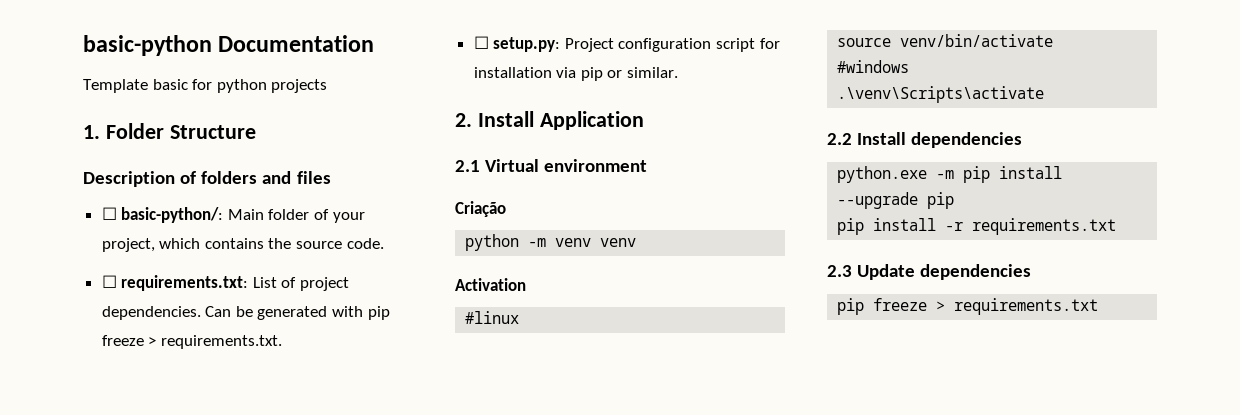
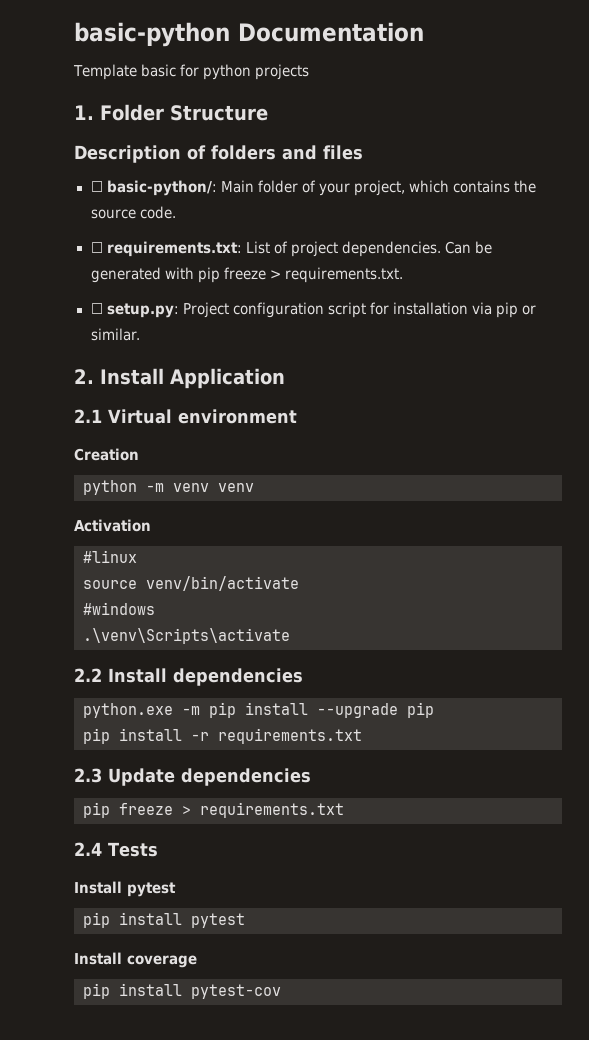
[455,201,506,217] Criação -> [74,448,139,461] Creation
(1099, 306) none -> [74,842,158,857] [74,881,176,897] [83,912,245,928] [74,952,197,968] [83,983,281,999] // 2.4 Tests // Install pytest // pip install pytest // Install coverage // pip install pytest-cov

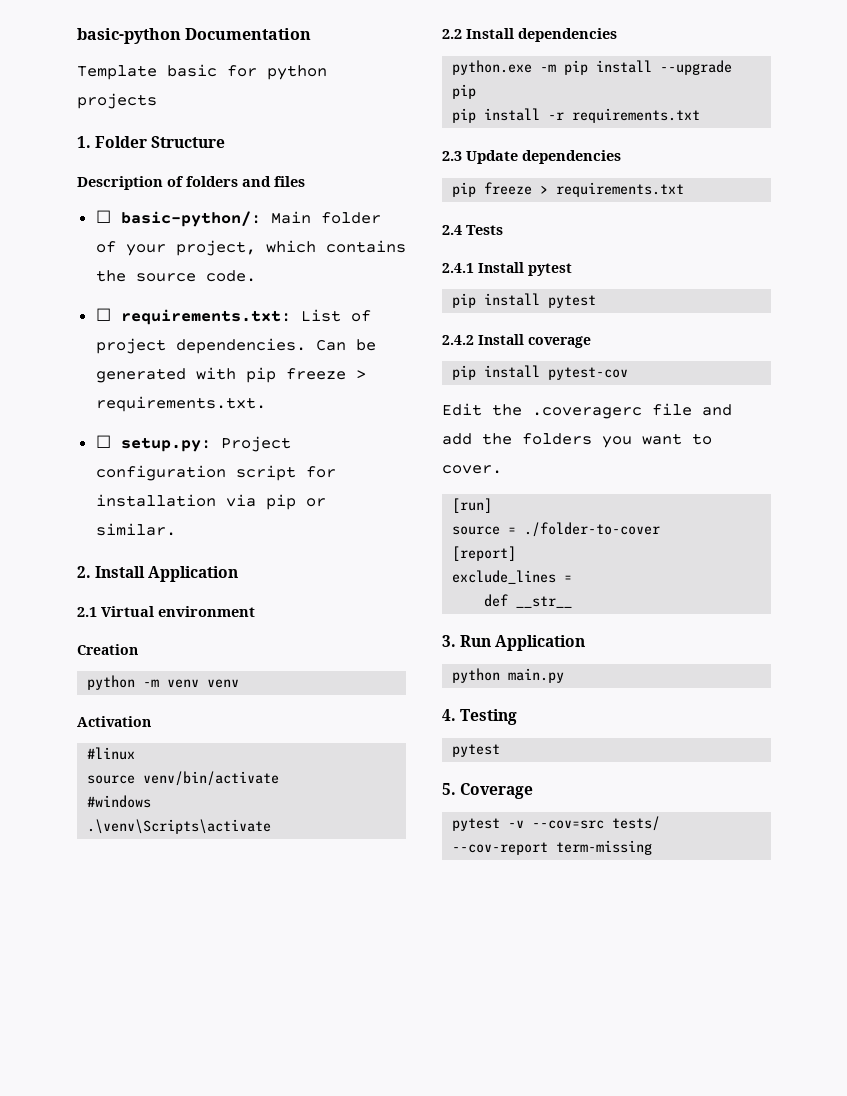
(158, 849) none -> [442,263,474,273] 2.4.1
(245, 920) none -> [442,335,474,345] 2.4.2
(281, 991) none -> [442,403,732,419] [442,433,712,448] [442,465,502,474] [452,498,493,513] [452,522,661,537] [452,546,517,561] [452,570,573,584] [484,594,573,608] [442,635,586,651] [452,668,565,683] [442,709,518,725] [452,744,501,757] [442,783,534,799] [452,816,661,831] [452,840,653,855] // Edit the .coveragerc file and add the folders you want to cover. // [run] // source = ./folder-to-cover // [report] // exclude_lines = // def __str__ // 3. Run Application // python main.py // 4. Testing // pytest // 5. Coverage // pytest -v --cov=src tests/ --cov-report term-missing

